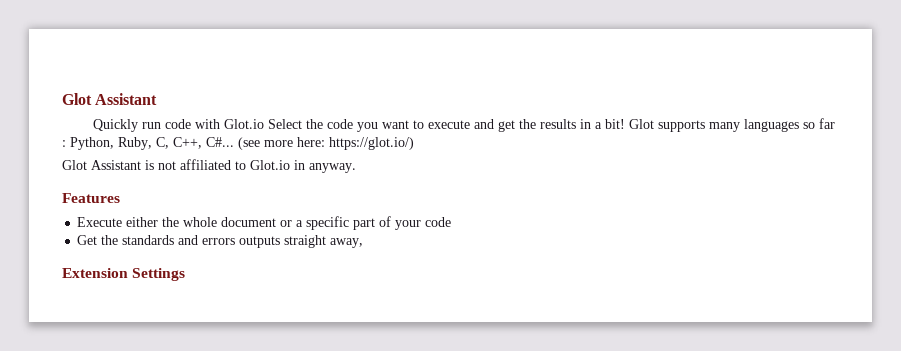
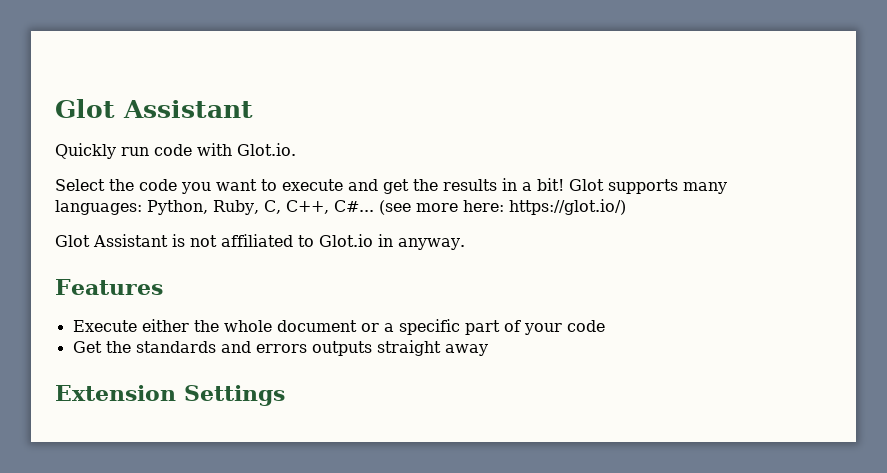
[223,119,264,129] Glot.io -> [237,143,296,156] Glot.io. //
[743,118,835,132] [62,140,66,147] languages so far : -> [55,200,142,215] languages:
[330,238,364,248] away, -> [444,344,488,356] away

